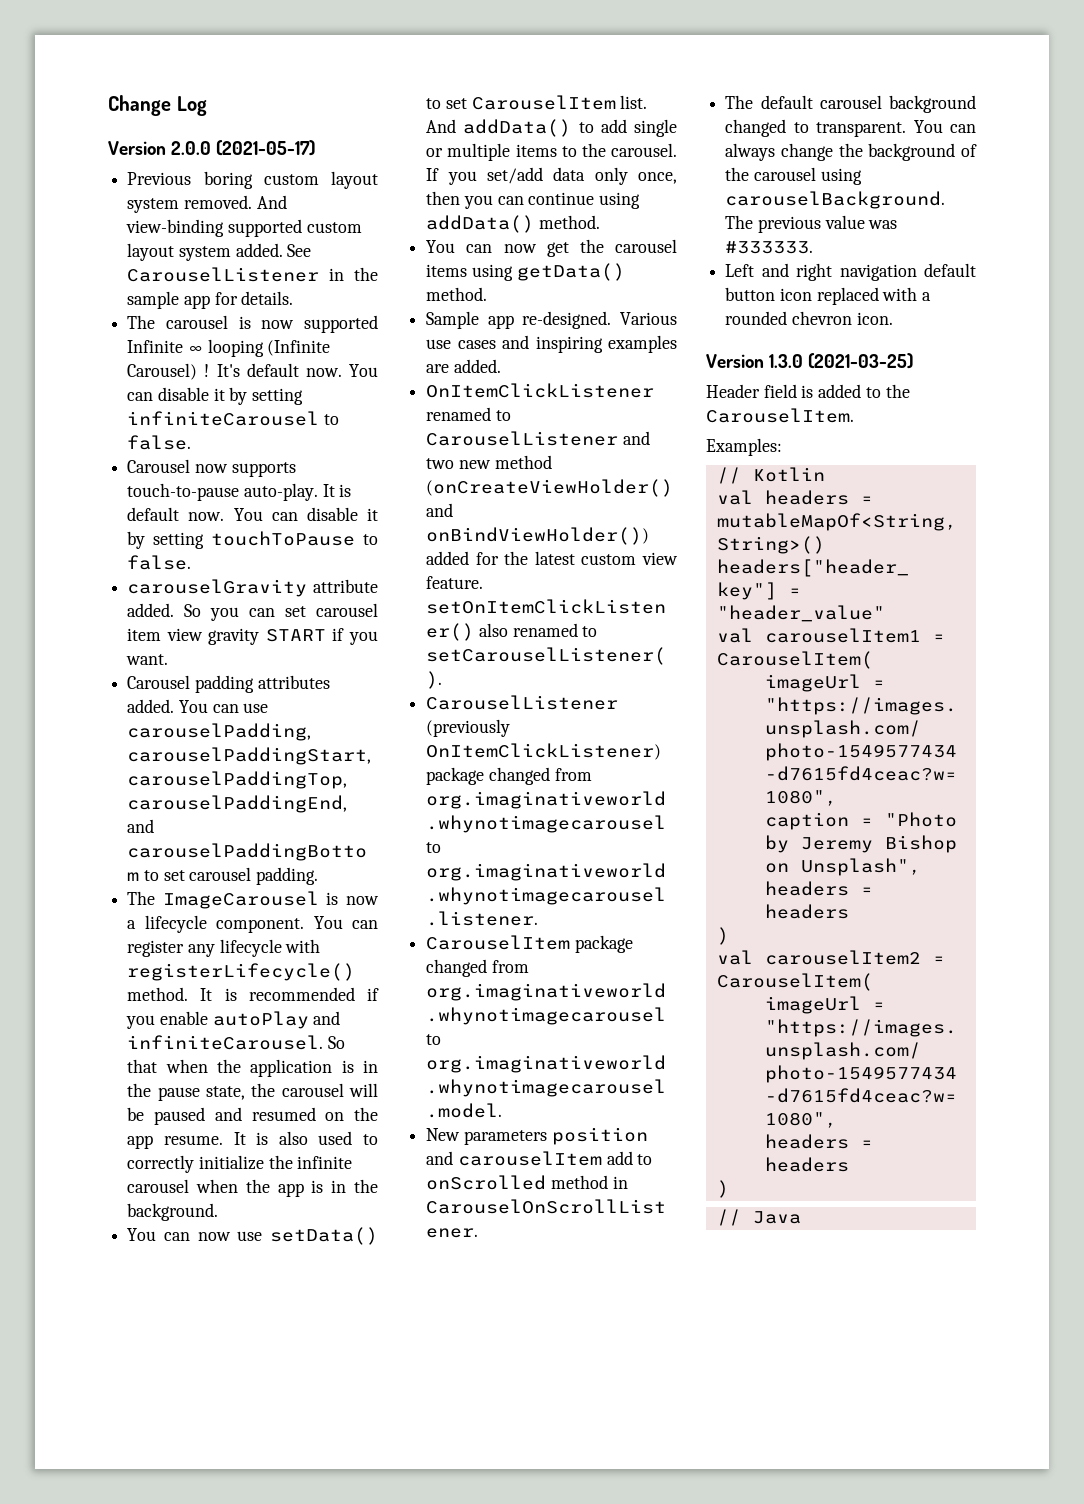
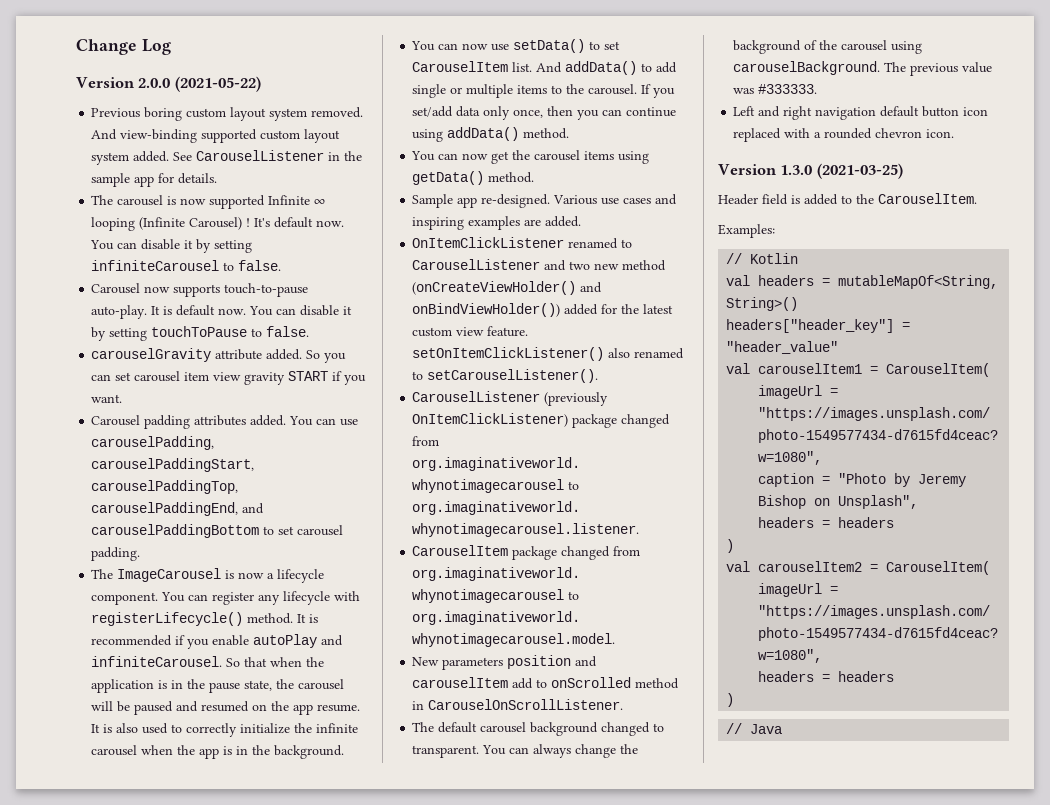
[216,140,316,156] (2021-05-17) -> [174,76,261,92] (2021-05-22)

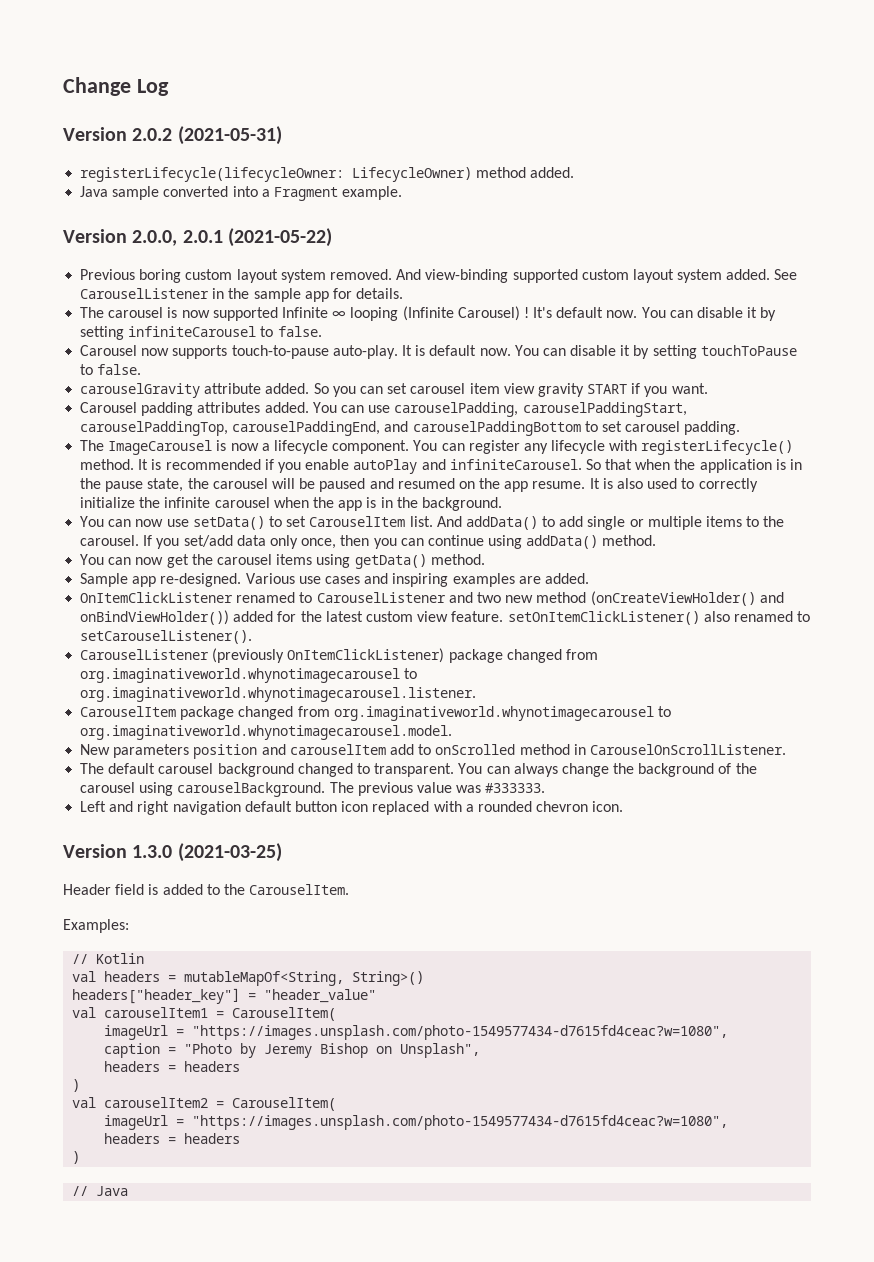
[138,78,171,88] 2.0.0 -> [132,126,282,145] [80,167,575,182] [80,186,403,201] [63,229,223,246] 2.0.2 (2021-05-31) // registerLifecycle(lifecycleOwner: LifecycleOwner) method added. // Java sample converted into a Fragment example. // Version 2.0.0, 2.0.1

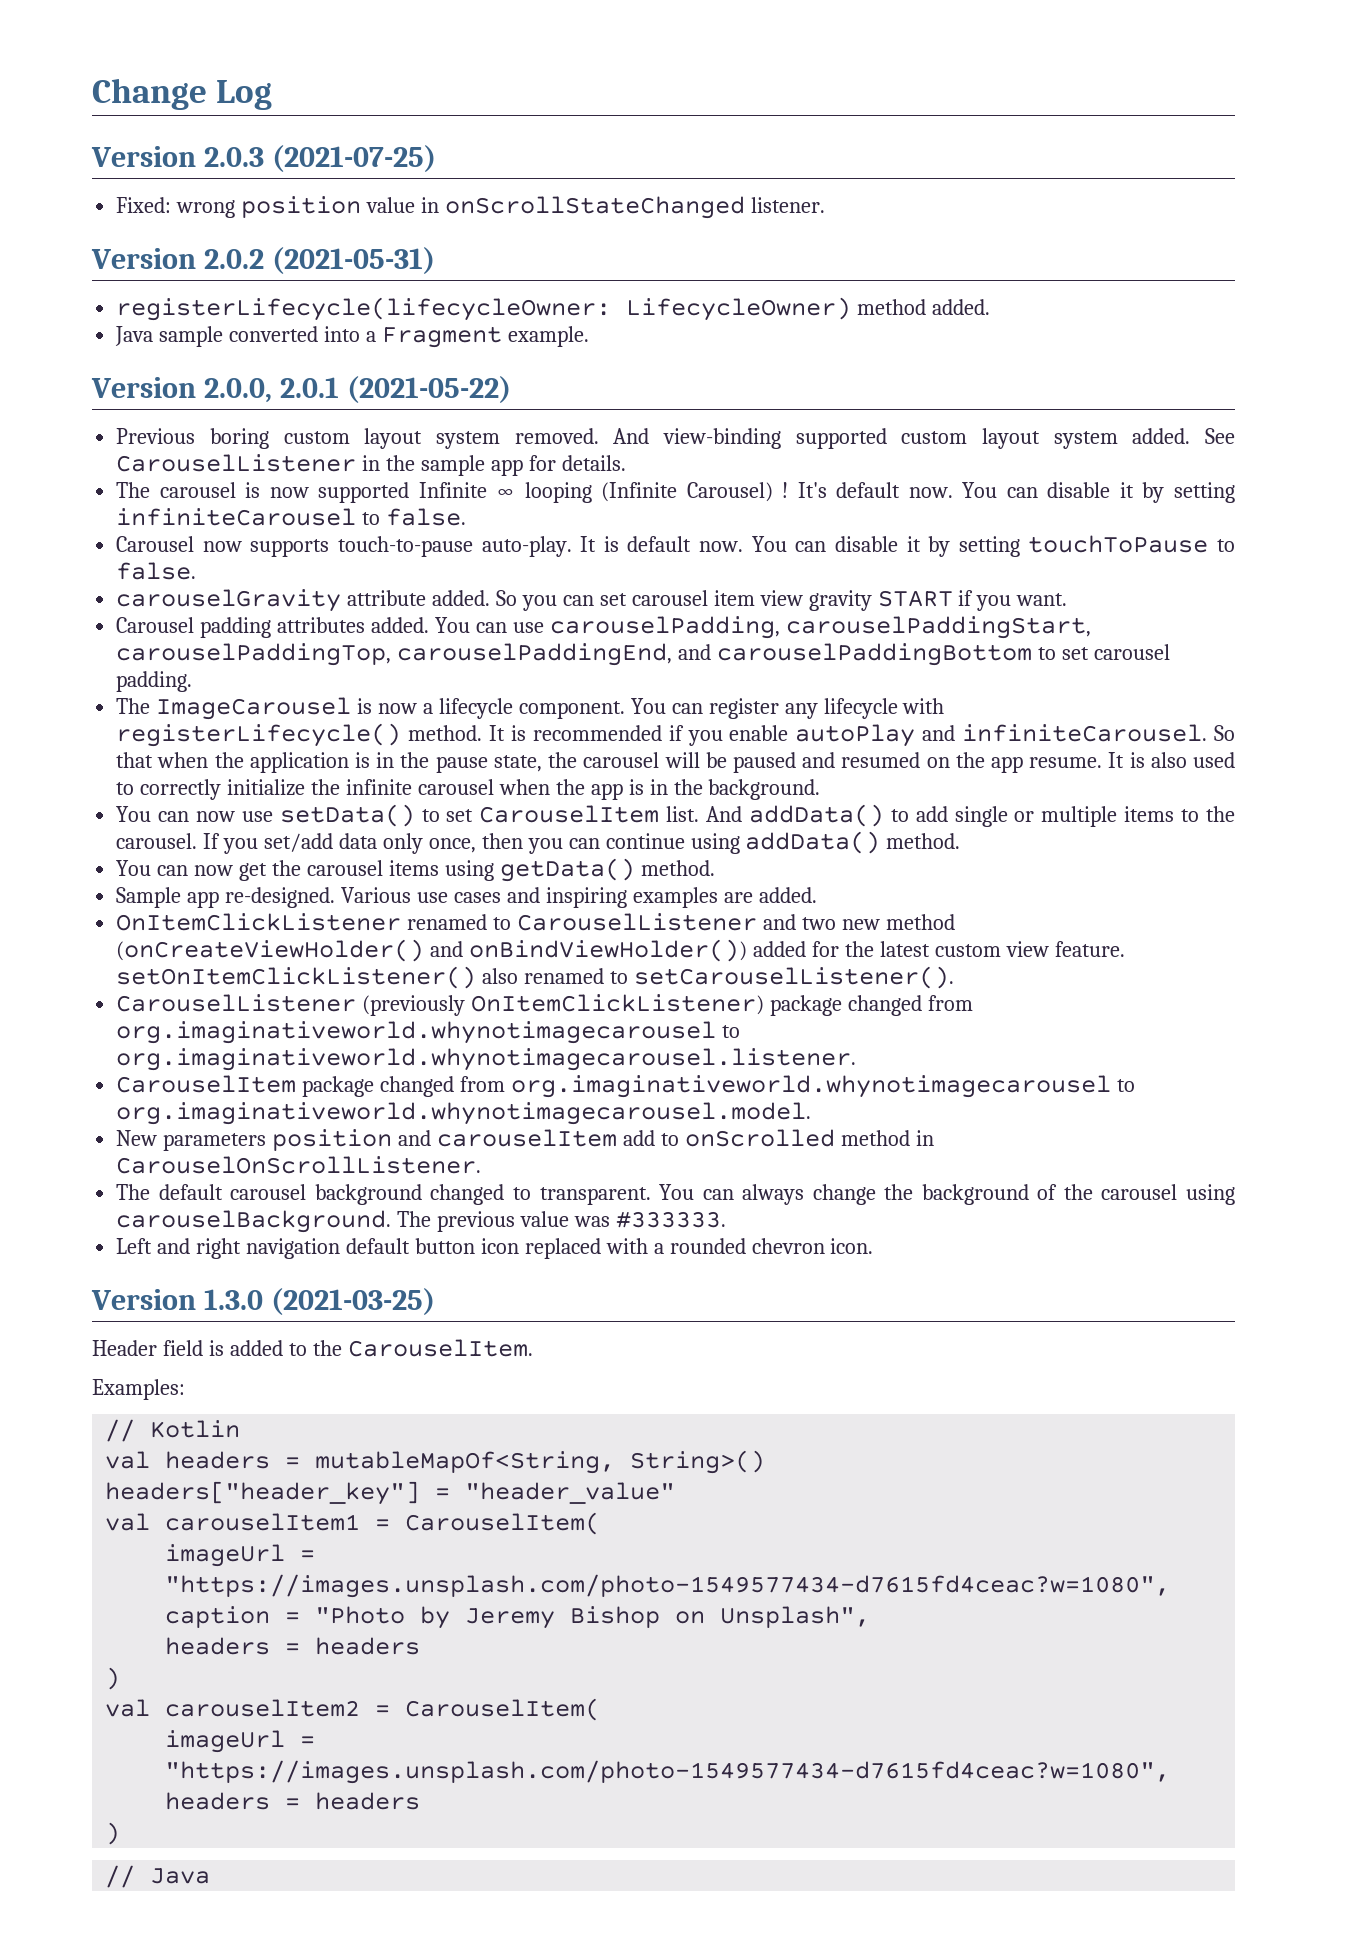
(169, 87) none -> [91,145,436,172] [116,196,825,219] // Version 2.0.3 (2021-07-25) // Fixed: wrong position value in onScrollStateChanged listener.

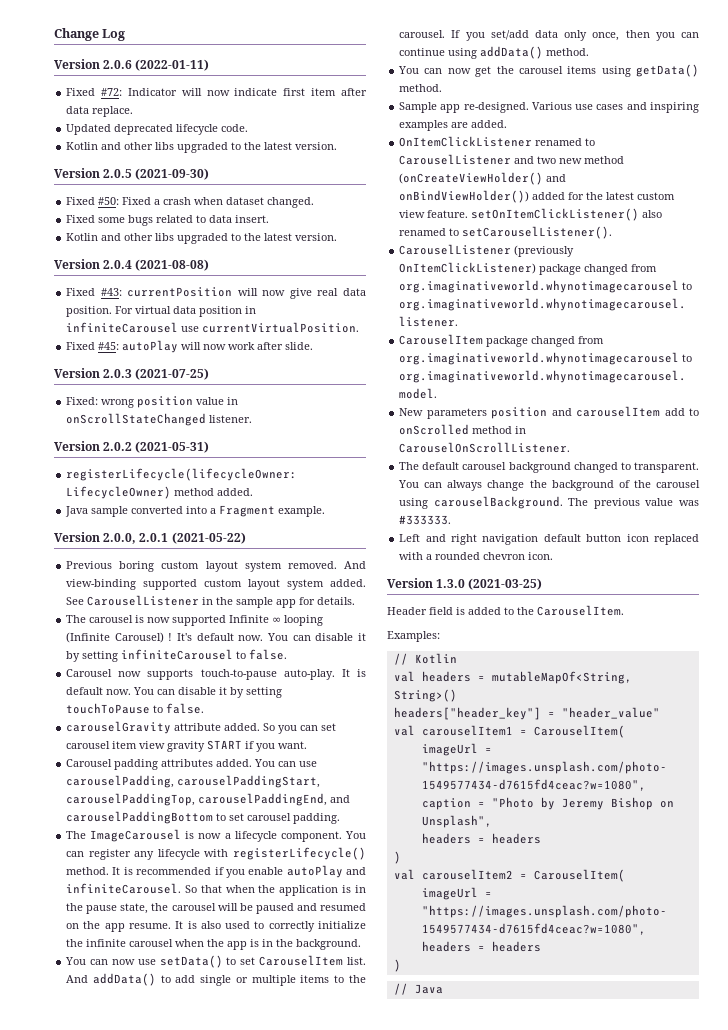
(273, 95) none -> [54,59,210,71] [66,88,368,96] [66,106,134,117] [66,124,249,135] [66,142,338,153] [54,168,210,180] [66,197,315,208] [66,215,270,226] [66,233,338,244] [54,259,210,271] [66,287,366,299] [66,306,257,317] [66,322,360,333] [66,340,314,353] // Version 2.0.6 (2022-01-11) // Fixed #72: Indicator will now indicate first item after data replace. // Updated deprecated lifecycle code. // Kotlin and other libs upgraded to the latest version. // Version 2.0.5 (2021-09-30) // Fixed #50: Fixed a crash when dataset changed. // Fixed some bugs related to data insert. // Kotlin and other libs upgraded to the latest version. // Version 2.0.4 (2021-08-08) // Fixed #43: currentPosition will now give real data position. For virtual data position in infiniteCarousel use currentVirtualPosition. // Fixed #45: autoPlay will now work after slide.

